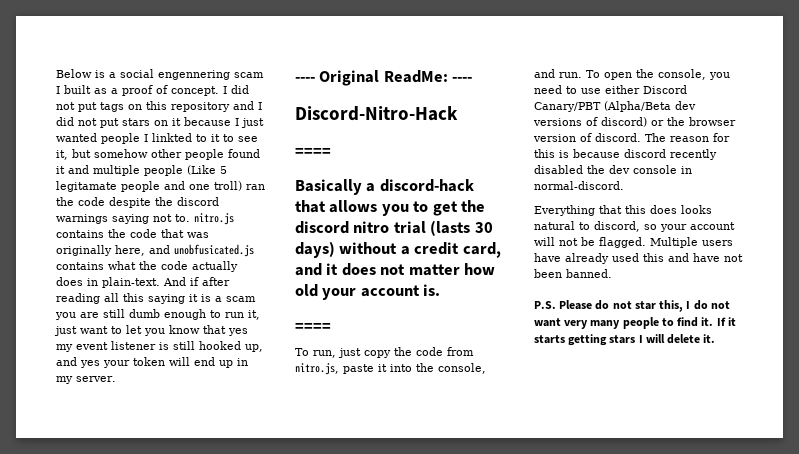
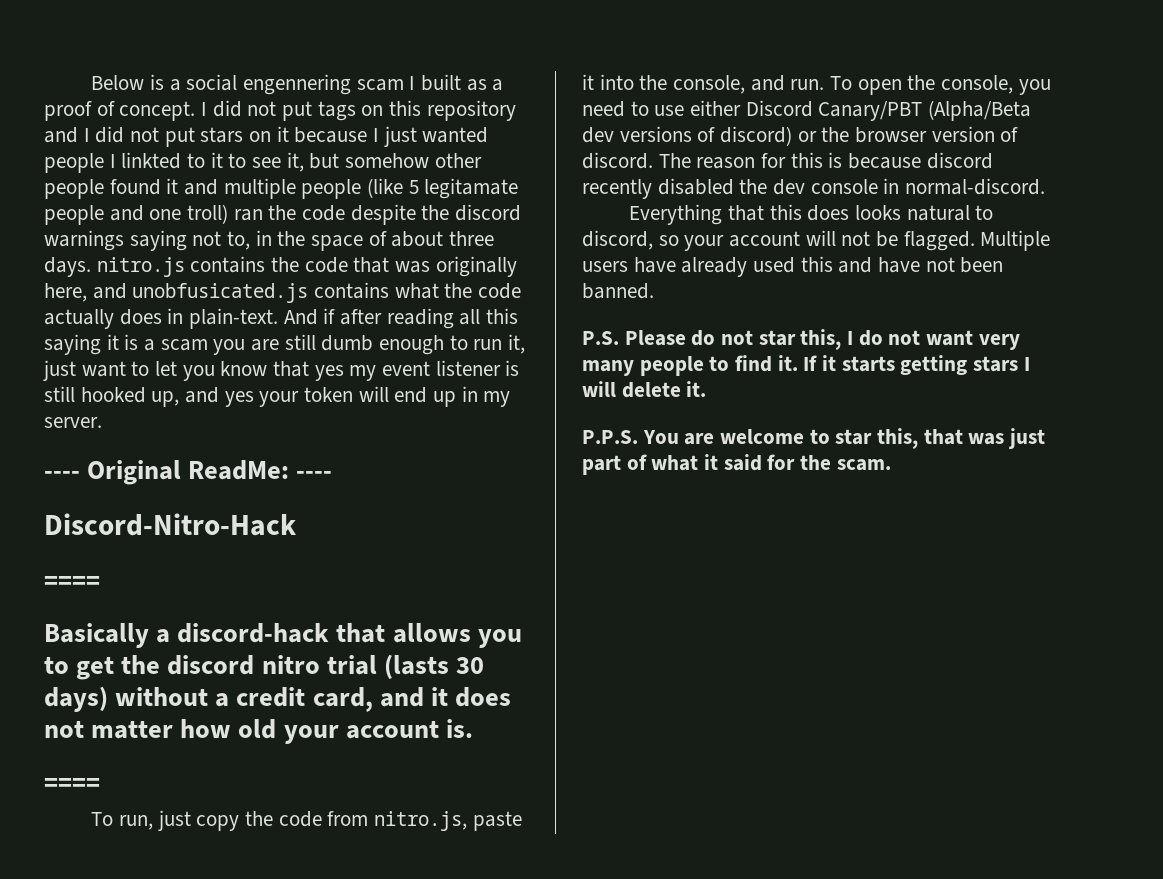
[187,165,216,175] (Like -> [367,178,404,198] (like
[175,214,190,222] to. -> [227,230,495,251] [44,257,91,277] to, in the space of about three days.
(716, 338) none -> [582,428,1046,449] [582,454,891,475] // P.P.S. You are welcome to star this, that was just part of what it said for the scam.

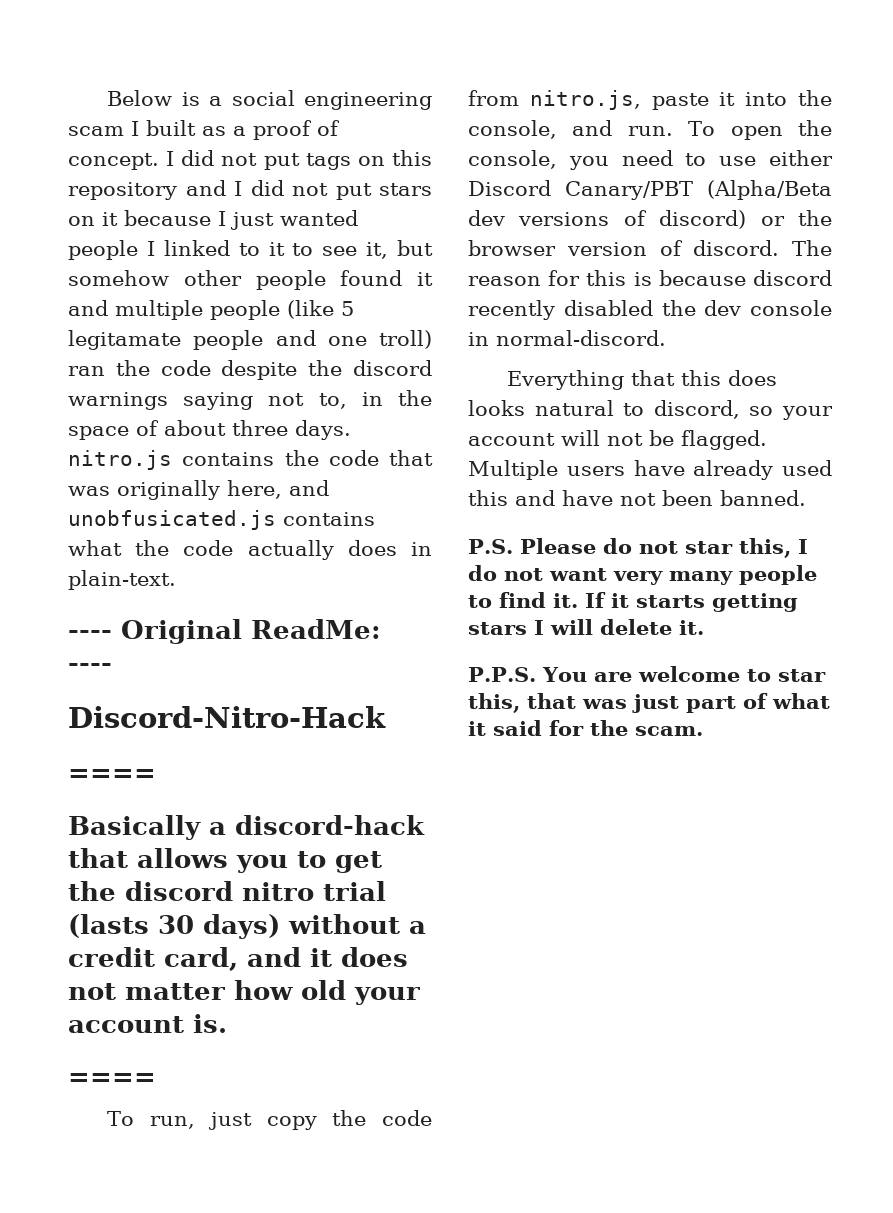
[242,74,351,95] engennering -> [303,92,432,110] engineering
[121,152,182,169] linkted -> [163,240,230,256] linked
[283,308,519,329] [44,334,526,355] [43,360,520,381] [44,386,511,407] [44,417,102,428] And if after reading all this saying it is a scam you are still dumb enough to run it, just want to let you know that yes my event listener is still hooked up, and yes your token will end up in my server. -> (176, 580) none

